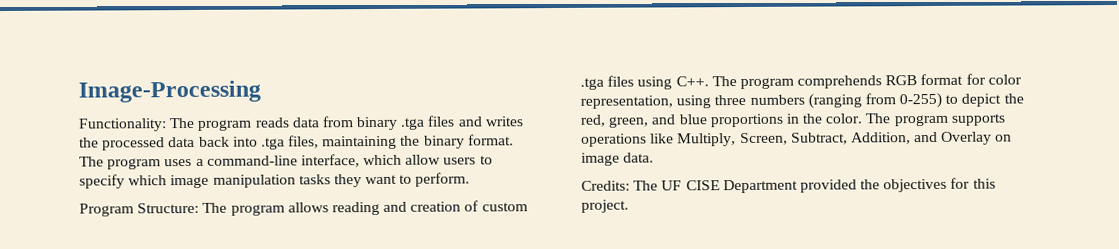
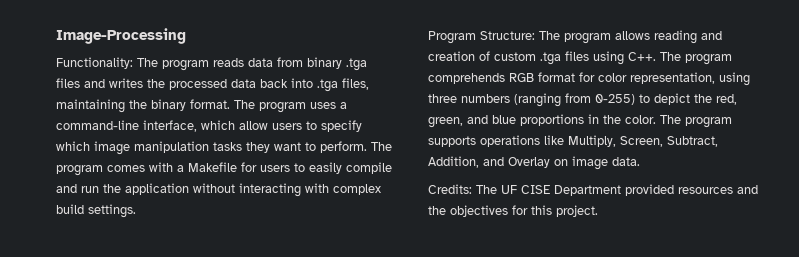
(471, 179) none -> [371,142,392,151] [56,162,392,176] [56,183,381,197] [56,204,136,218] The program comes with a Makefile for users to easily compile and run the application without interacting with complex build settings.
(857, 186) none -> [678,185,758,194] resources and

